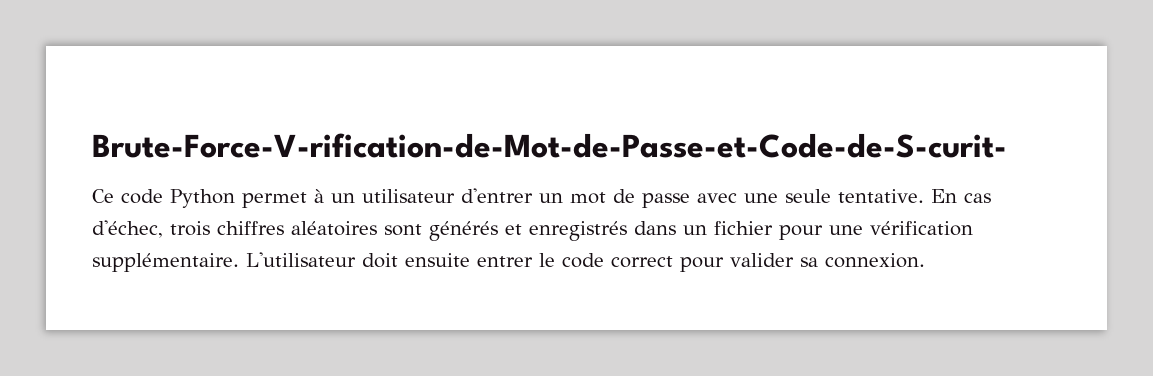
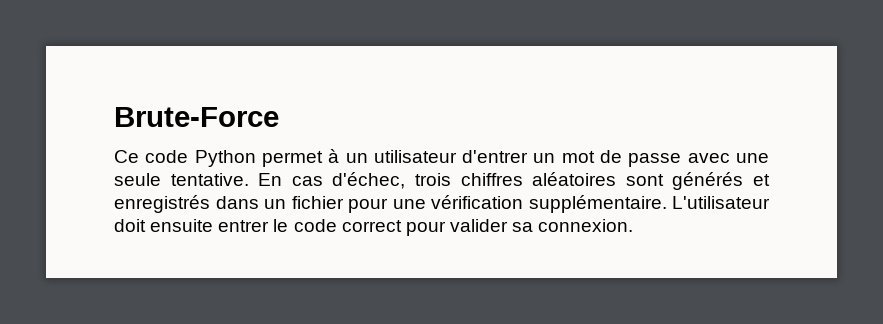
[92,133,1007,158] Brute-Force-V-rification-de-Mot-de-Passe-et-Code-de-S-curit- -> [114,107,279,127] Brute-Force

